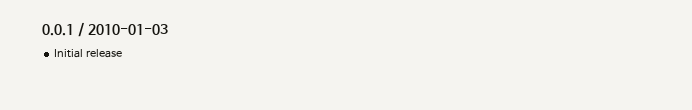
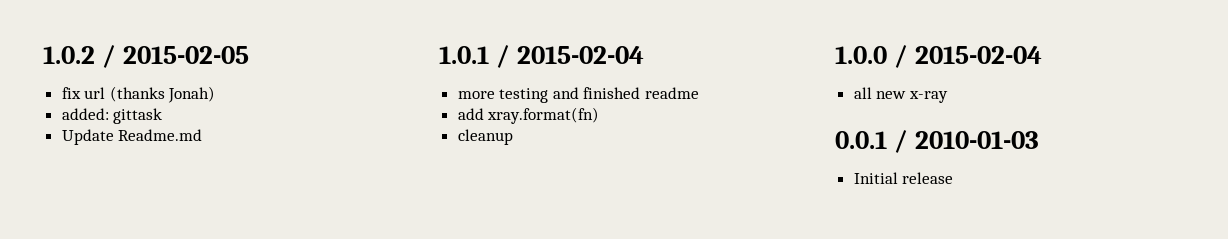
(42, 30) none -> [43,45,250,68] [61,86,216,103] [61,108,163,124] [61,129,203,145] [439,45,645,68] [457,87,700,103] [457,107,600,124] [457,129,513,145] [835,45,1043,68] [853,87,948,103] 1.0.2 / 2015-02-05 // fix url (thanks Jonah) // added: gittask // Update Readme.md // 1.0.1 / 2015-02-04 // more testing and finished readme // add xray.format(fn) // cleanup // 1.0.0 / 2015-02-04 // all new x-ray //

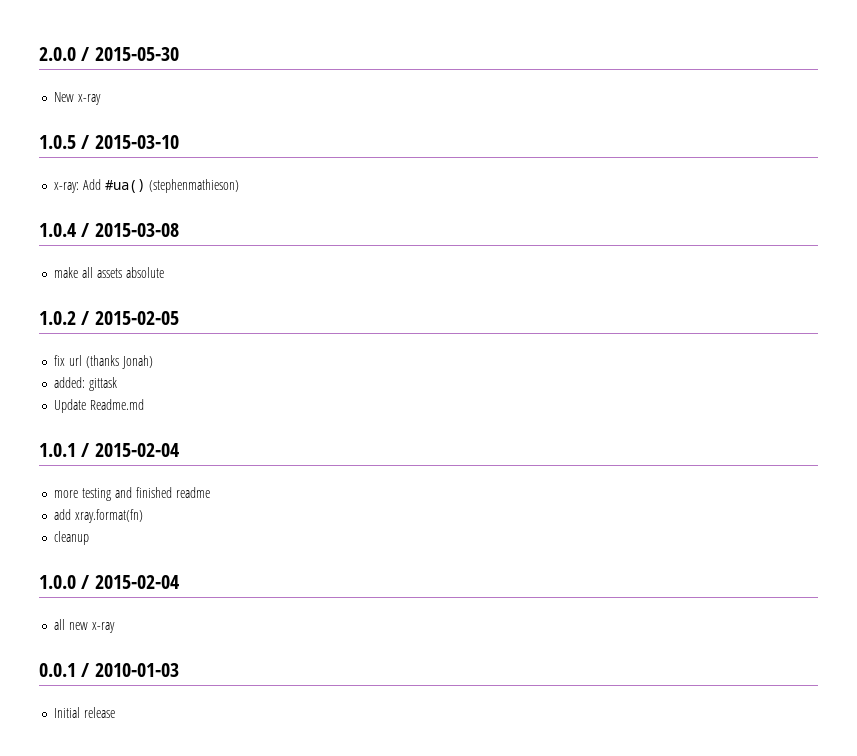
(43, 55) none -> [39,47,179,61] [54,92,102,105] [39,135,179,149] [54,179,239,193] [39,223,179,237] [54,267,164,278] 2.0.0 / 2015-05-30 // New x-ray // 1.0.5 / 2015-03-10 // x-ray: Add #ua() (stephenmathieson) // 1.0.4 / 2015-03-08 // make all assets absolute //

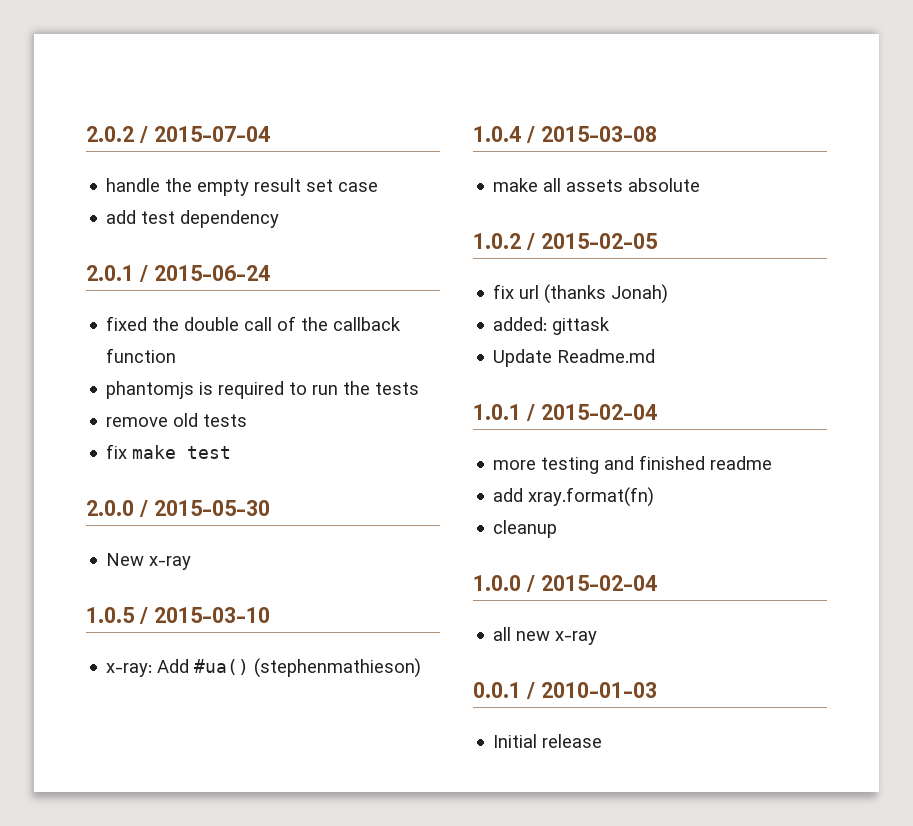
(39, 54) none -> [86,126,270,143] [106,178,379,196] [106,210,280,228] [86,265,270,282] [106,316,402,331] [106,348,177,363] [106,381,420,399] [106,413,248,427] [106,444,232,459] 2.0.2 / 2015-07-04 // handle the empty result set case // add test dependency // 2.0.1 / 2015-06-24 // fixed the double call of the callback function // phantomjs is required to run the tests // remove old tests // fix make test //

